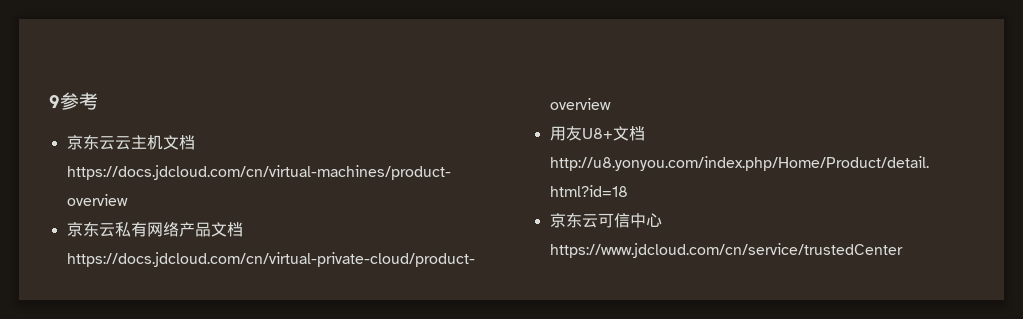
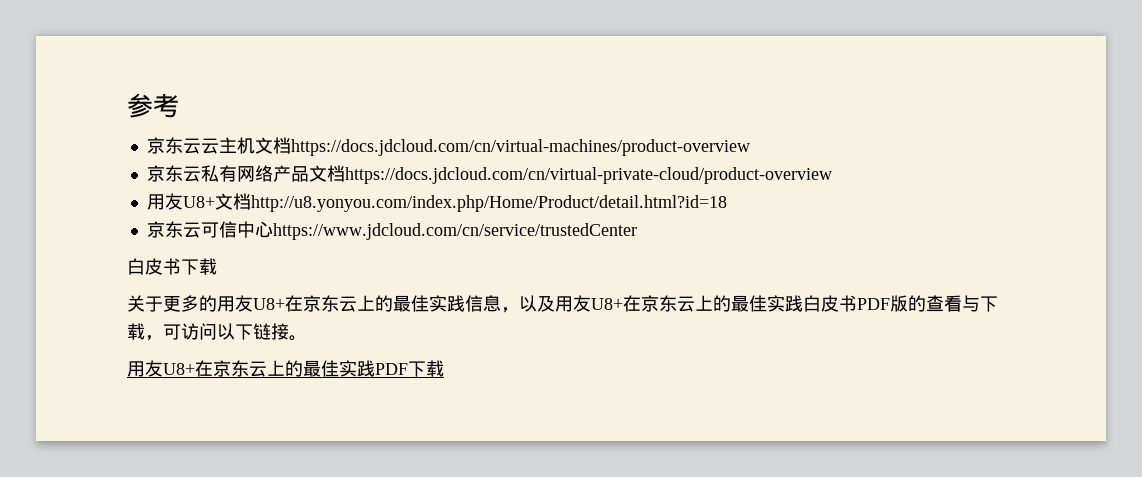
[49,95,60,108] 9 -> (127, 105) none
(903, 250) none -> [127,258,217,275] [127,295,998,313] [127,323,307,341] [127,360,444,377] // 白皮书下载 // 关于更多的用友U8+在京东云上的最佳实践信息，以及用友U8+在京东云上的最佳实践白皮书PDF版的查看与下载，可访问以下链接。 // 用友U8+在京东云上的最佳实践PDF下载

